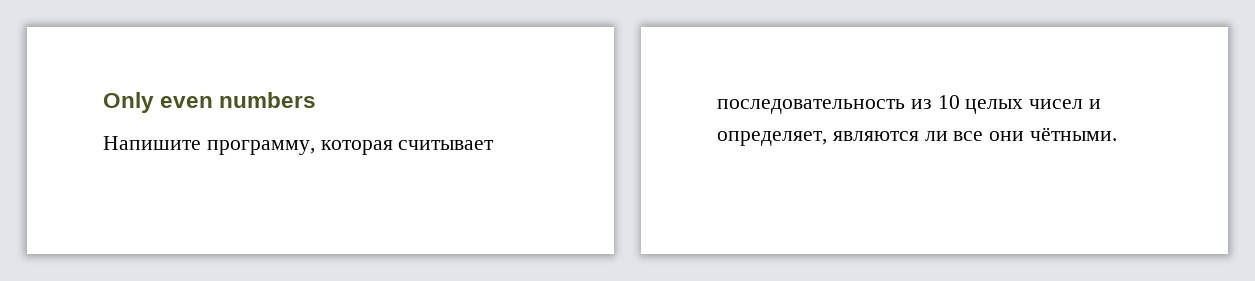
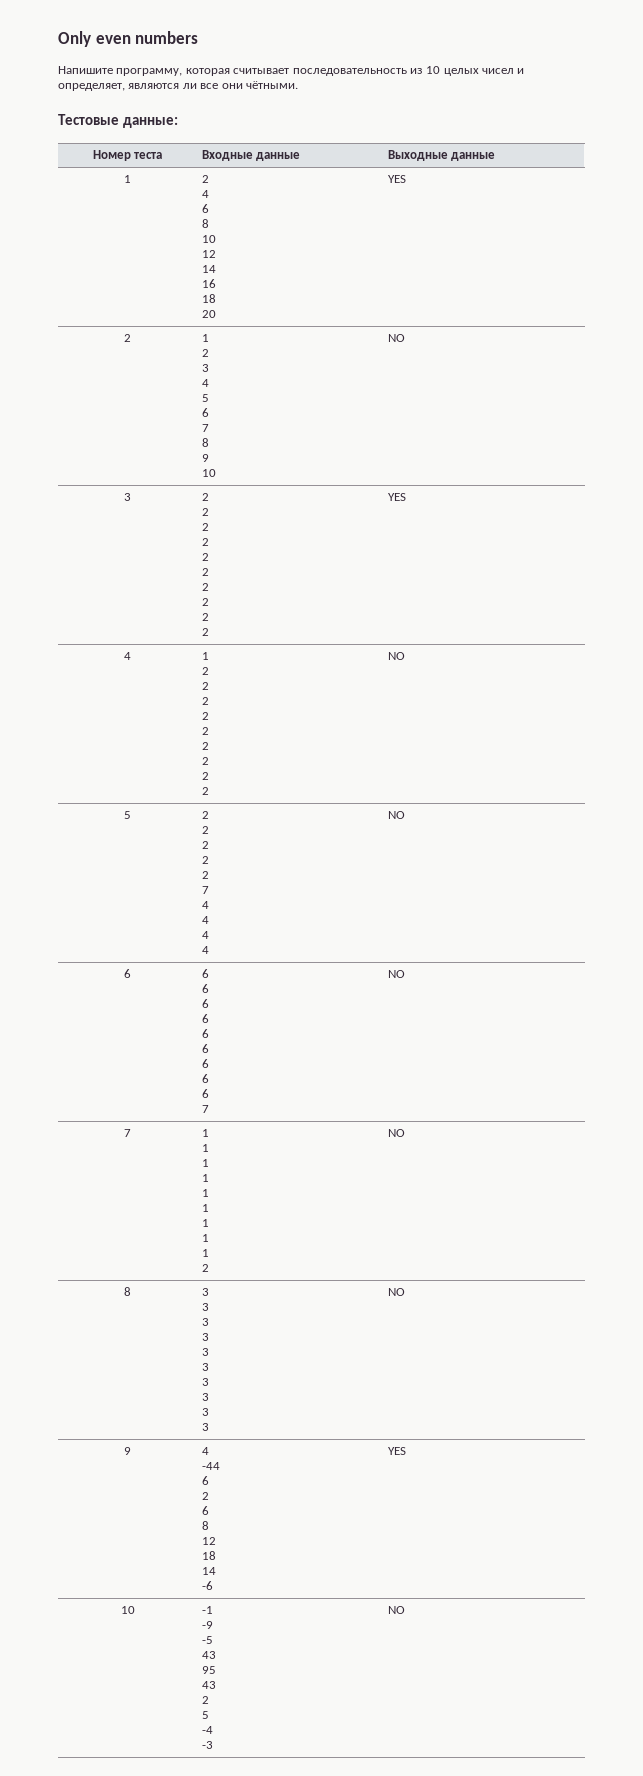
(1118, 134) none -> [58,114,178,128] [92,150,163,161] [201,150,301,161] [387,150,496,161] [124,175,131,183] [201,175,209,183] [201,190,209,198] [201,204,209,213] [201,219,209,228] [201,235,216,243] [201,250,216,258] [201,265,216,273] [201,279,216,288] [201,294,216,303] [201,310,216,318] [387,175,406,183] [124,334,131,342] [201,334,209,342] [201,349,209,357] [201,364,209,372] [201,379,209,387] [201,394,209,402] [201,408,209,417] [201,424,209,432] [201,438,209,447] [201,454,209,462] [201,469,216,477] [387,334,405,342] [124,493,131,501] [201,493,209,501] [201,508,209,516] [201,523,209,531] [201,538,209,546] [201,553,209,561] [201,568,209,576] [201,583,209,591] [201,598,209,606] [201,613,209,621] [201,628,209,636] [387,493,406,501] [124,652,131,660] [201,652,209,660] [201,667,209,675] [201,682,209,690] [201,697,209,705] [201,712,209,720] [201,727,209,735] [201,742,209,750] [201,757,209,765] [201,772,209,780] [201,787,209,795] [387,652,405,660] [124,811,131,819] [201,811,209,819] [201,826,209,834] [201,841,209,849] [201,856,209,864] [201,871,209,879] [201,886,209,894] [201,901,209,909] [201,916,209,924] [201,931,209,939] [201,946,209,954] [387,811,405,819] [124,969,131,978] [201,969,209,978] [201,984,209,993] [201,999,209,1008] [201,1014,209,1023] [201,1029,209,1038] [201,1044,209,1053] [201,1059,209,1068] [201,1074,209,1083] [201,1089,209,1098] [201,1105,209,1113] [387,970,405,978] [124,1129,131,1137] [201,1129,209,1137] [201,1144,209,1152] [201,1159,209,1167] [201,1174,209,1182] [201,1189,209,1197] [201,1204,209,1212] [201,1219,209,1227] [201,1234,209,1242] [201,1249,209,1257] [201,1264,209,1272] [387,1129,405,1137] [124,1287,131,1296] [201,1288,209,1296] [201,1303,209,1311] [201,1318,209,1326] [201,1333,209,1341] [201,1348,209,1356] [201,1363,209,1371] [201,1378,209,1386] [201,1393,209,1401] [201,1408,209,1416] [201,1423,209,1431] [387,1288,405,1296] [124,1447,131,1455] [201,1447,209,1455] [201,1462,220,1470] [201,1476,209,1485] [201,1492,209,1500] [201,1506,209,1515] [201,1521,209,1530] [201,1537,216,1545] [201,1551,216,1560] [201,1567,216,1575] [201,1581,213,1590] [387,1447,406,1455] [120,1606,135,1614] [201,1606,213,1614] [201,1621,213,1629] [201,1636,213,1644] [201,1651,216,1659] [201,1666,216,1674] [201,1681,216,1689] [201,1696,209,1704] [201,1711,209,1719] [201,1726,213,1734] [201,1741,213,1749] [387,1606,405,1614] // Тестовые данные: // Номер теста | Входные данные | Выходные данные // 1 | 2 // 4 // 6 // 8 // 10 // 12 // 14 // 16 // 18 // 20 | YES // 2 | 1 // 2 // 3 // 4 // 5 // 6 // 7 // 8 // 9 // 10 | NO // 3 | 2 // 2 // 2 // 2 // 2 // 2 // 2 // 2 // 2 // 2 | YES // 4 | 1 // 2 // 2 // 2 // 2 // 2 // 2 // 2 // 2 // 2 | NO // 5 | 2 // 2 // 2 // 2 // 2 // 7 // 4 // 4 // 4 // 4 | NO // 6 | 6 // 6 // 6 // 6 // 6 // 6 // 6 // 6 // 6 // 7 | NO // 7 | 1 // 1 // 1 // 1 // 1 // 1 // 1 // 1 // 1 // 2 | NO // 8 | 3 // 3 // 3 // 3 // 3 // 3 // 3 // 3 // 3 // 3 | NO // 9 | 4 // -44 // 6 // 2 // 6 // 8 // 12 // 18 // 14 // -6 | YES // 10 | -1 // -9 // -5 // 43 // 95 // 43 // 2 // 5 // -4 // -3 | NO

